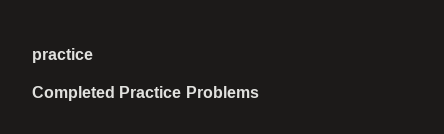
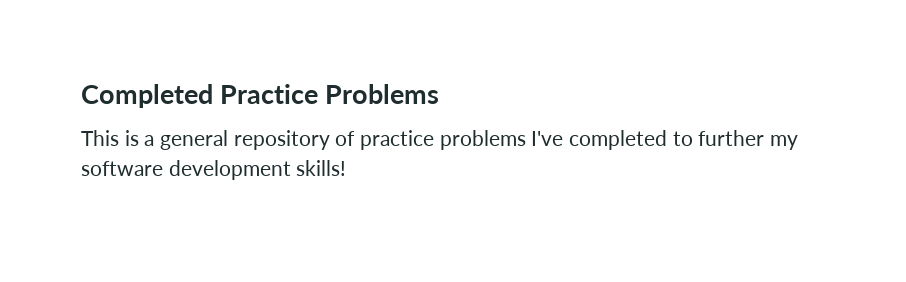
[32,48,93,63] practice // -> (81, 96) none
(259, 92) none -> [81,130,799,150] [81,160,347,180] // This is a general repository of practice problems I've completed to further my software development skills!

